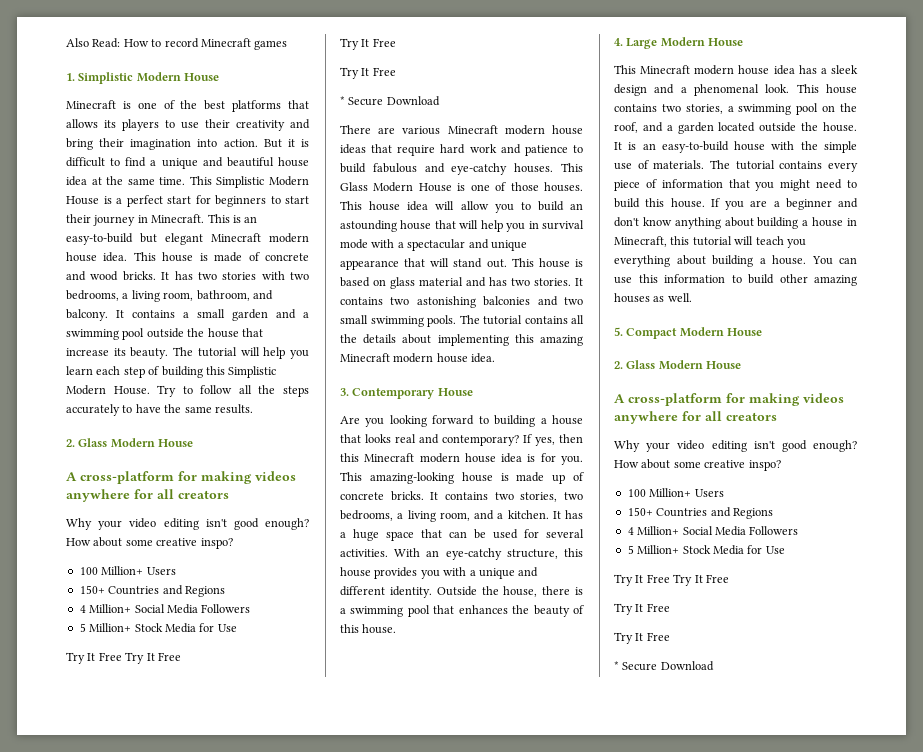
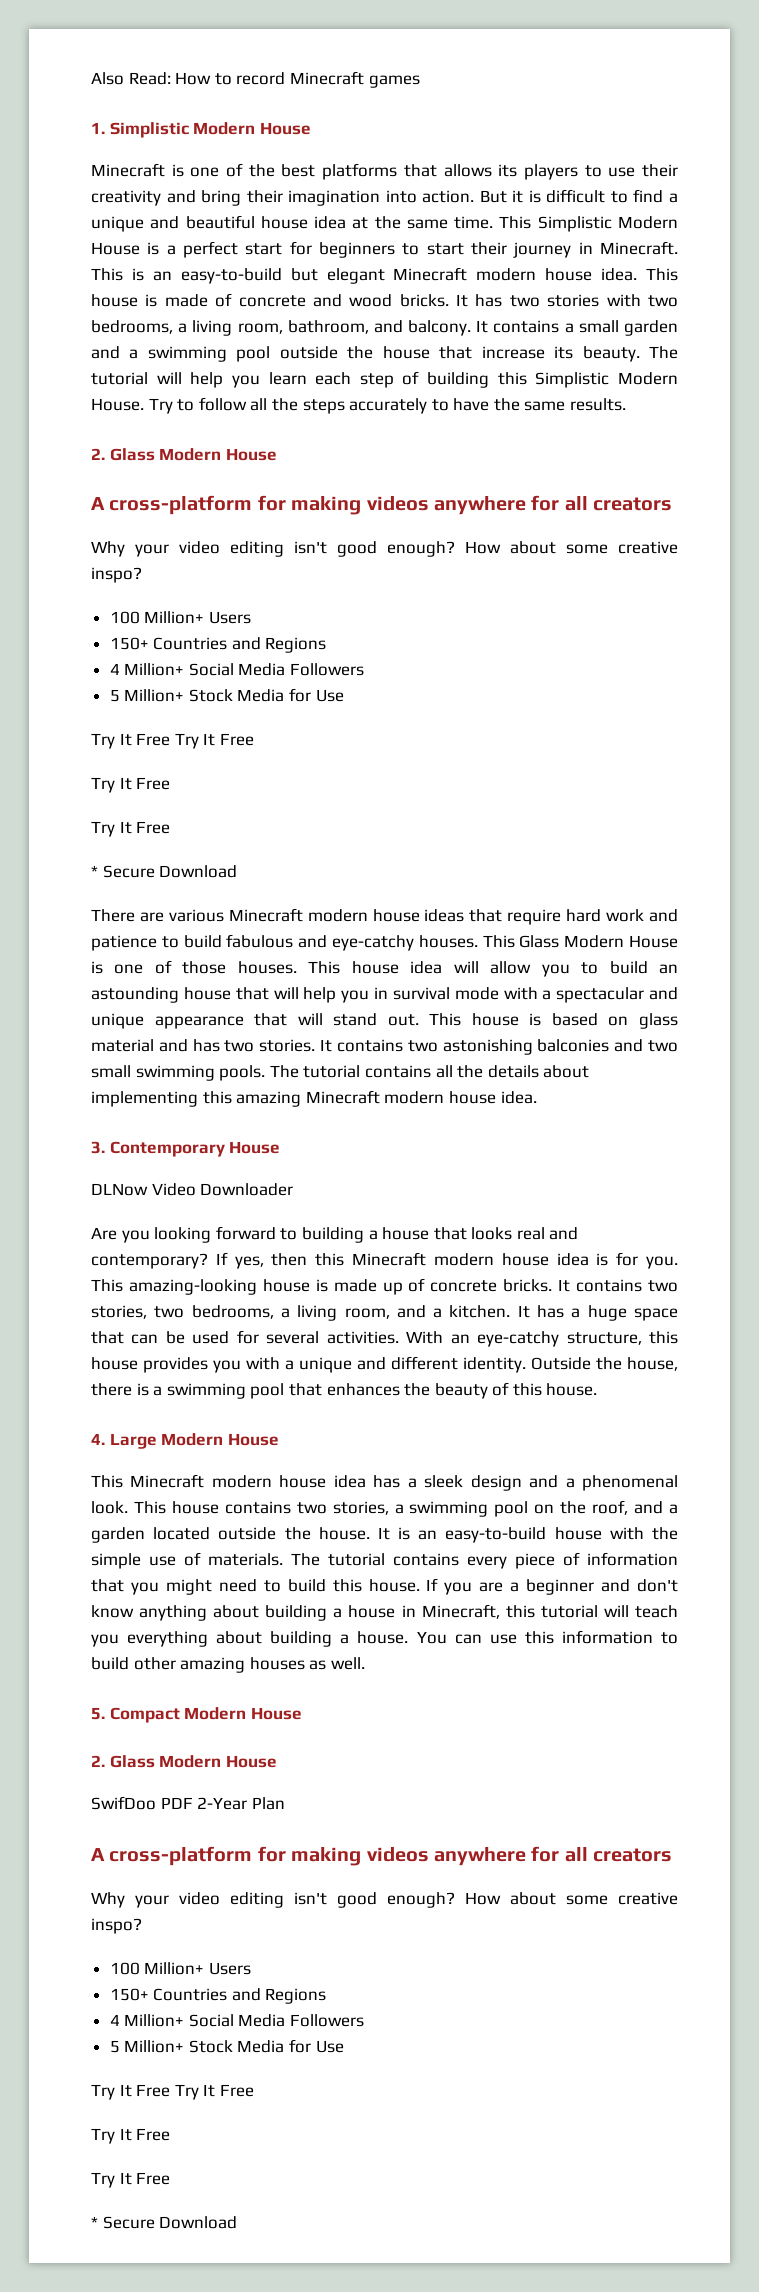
(473, 392) none -> [91,1183,294,1196] // DLNow Video Downloader
(742, 365) none -> [91,1796,285,1810] // SwifDoo PDF 2-Year Plan

